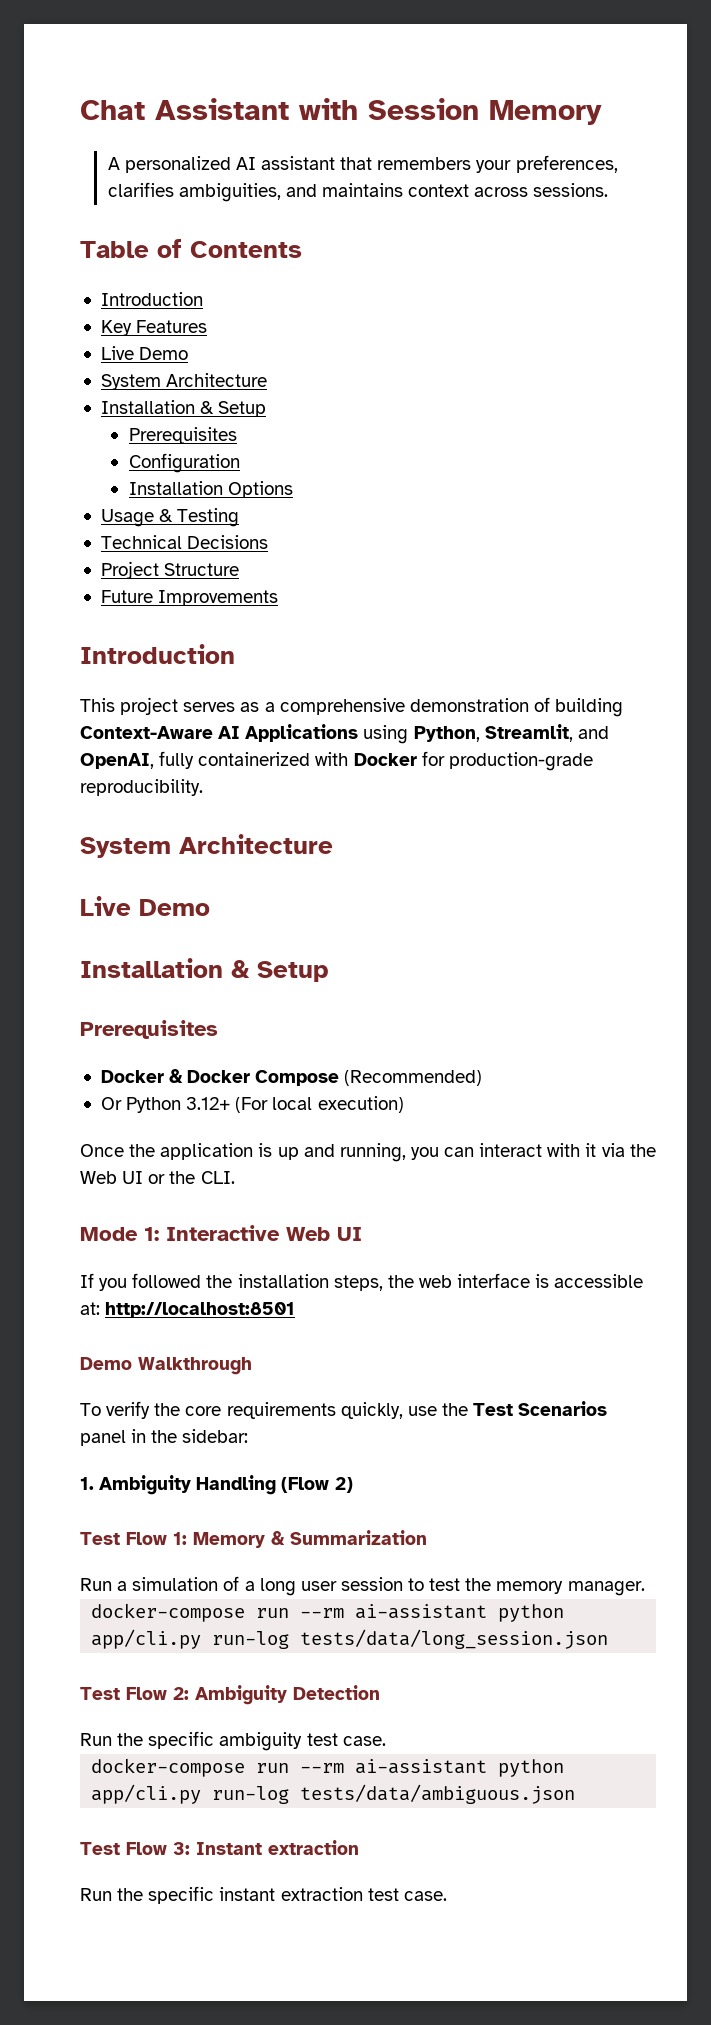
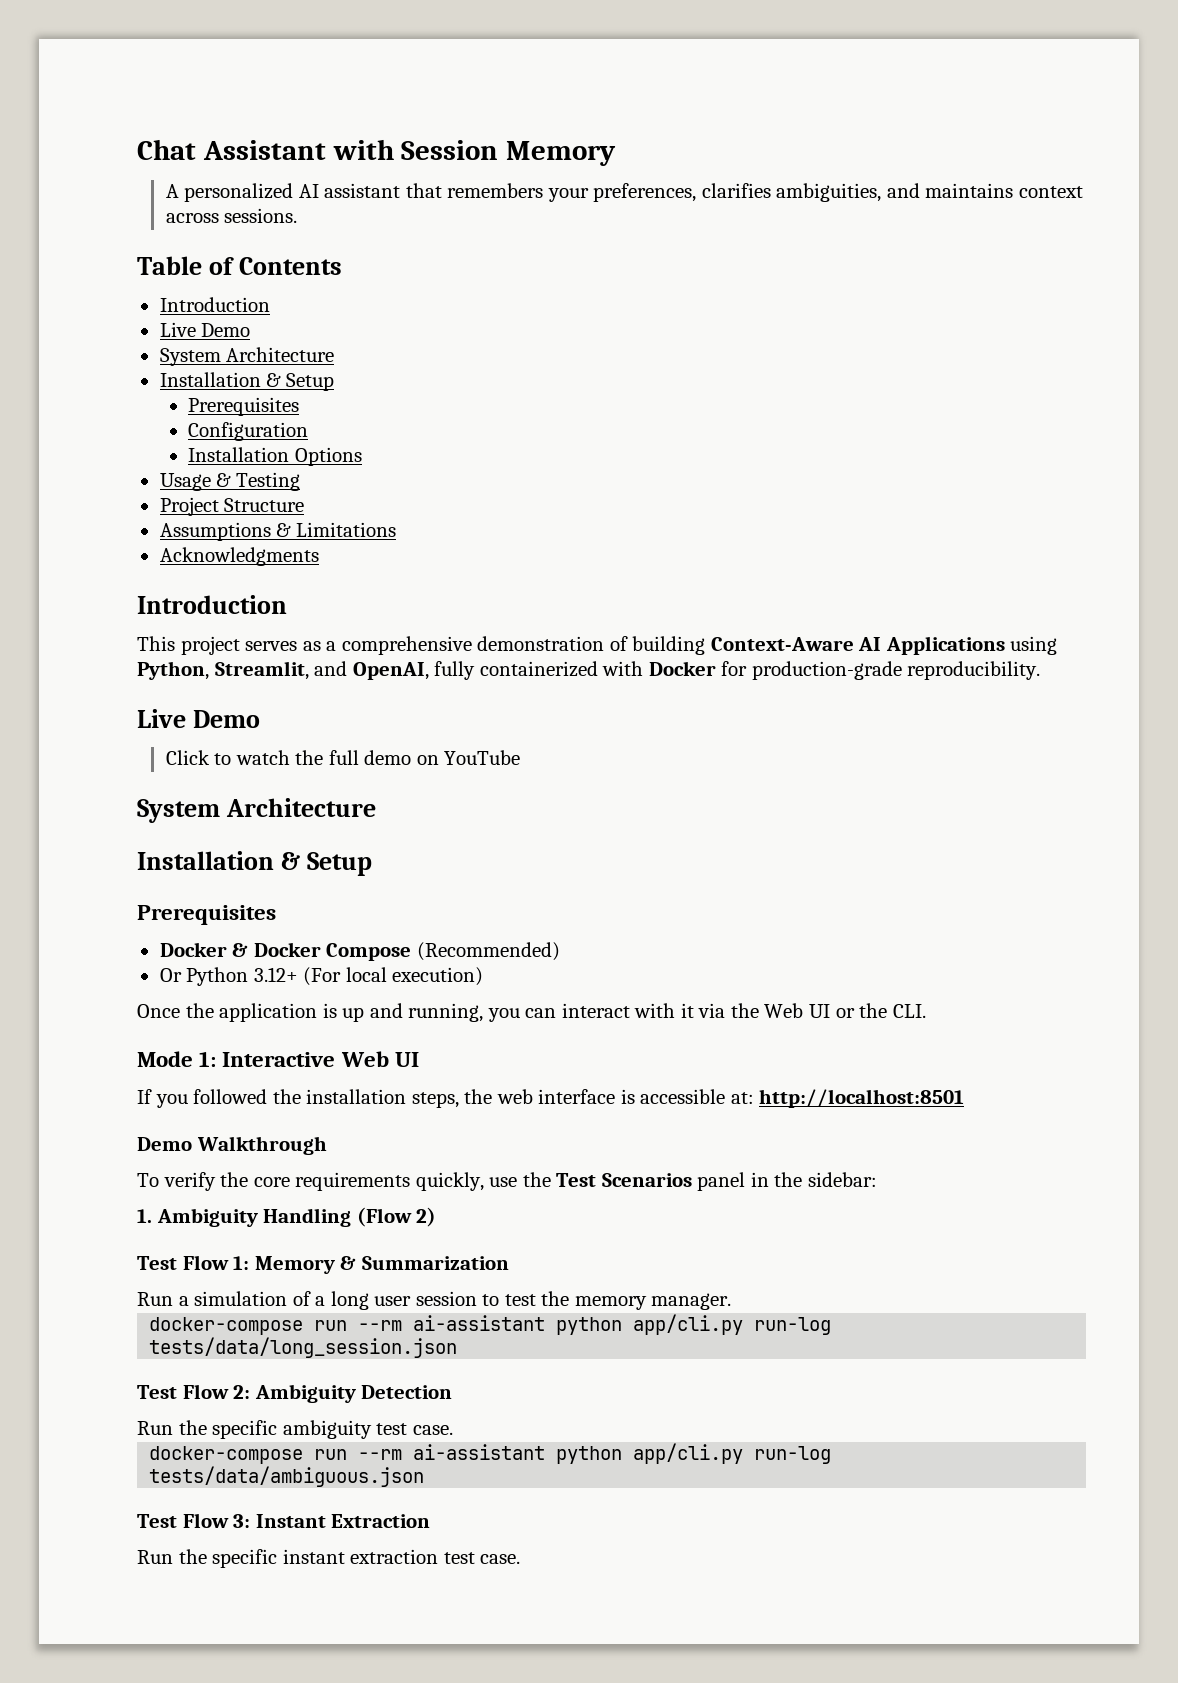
[100,320,208,336] // Key Features -> (270, 304) none
[100,535,269,549] // Technical Decisions -> (300, 481) none
[100,590,279,606] Future Improvements -> [159,522,396,541] [159,547,319,566] Assumptions & Limitations // Acknowledgments
[80,834,333,858] [80,896,210,916] // System Architecture // Live Demo -> [137,709,260,728] [165,750,521,765] [137,798,376,823] // Live Demo // Click to watch the full demo on YouTube // System Architecture
[268,1840,359,1855] extraction -> [331,1514,431,1528] Extraction

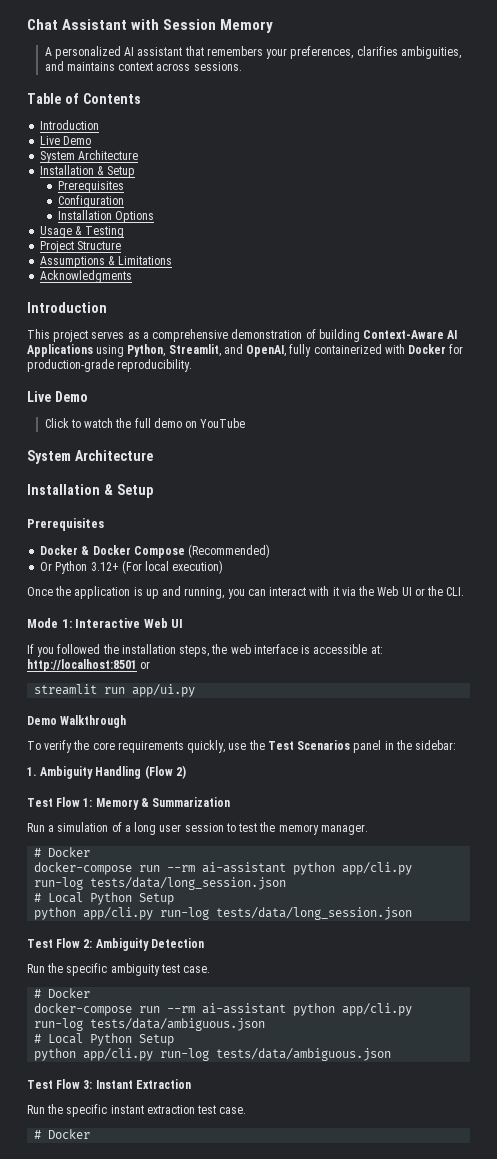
(965, 1098) none -> [140,661,151,669] [34,684,196,697] or // streamlit run app/ui.py
(732, 1301) none -> [34,847,91,857] // # Docker
(458, 1347) none -> [34,892,175,905] [34,907,413,920] // # Local Python Setup // python app/cli.py run-log tests/data/long_session.json
(453, 1430) none -> [34,988,91,998] // # Docker
(425, 1476) none -> [34,1033,175,1046] [34,1048,392,1061] // # Local Python Setup // python app/cli.py run-log tests/data/ambiguous.json
(521, 1559) none -> [34,1129,91,1139] // # Docker

